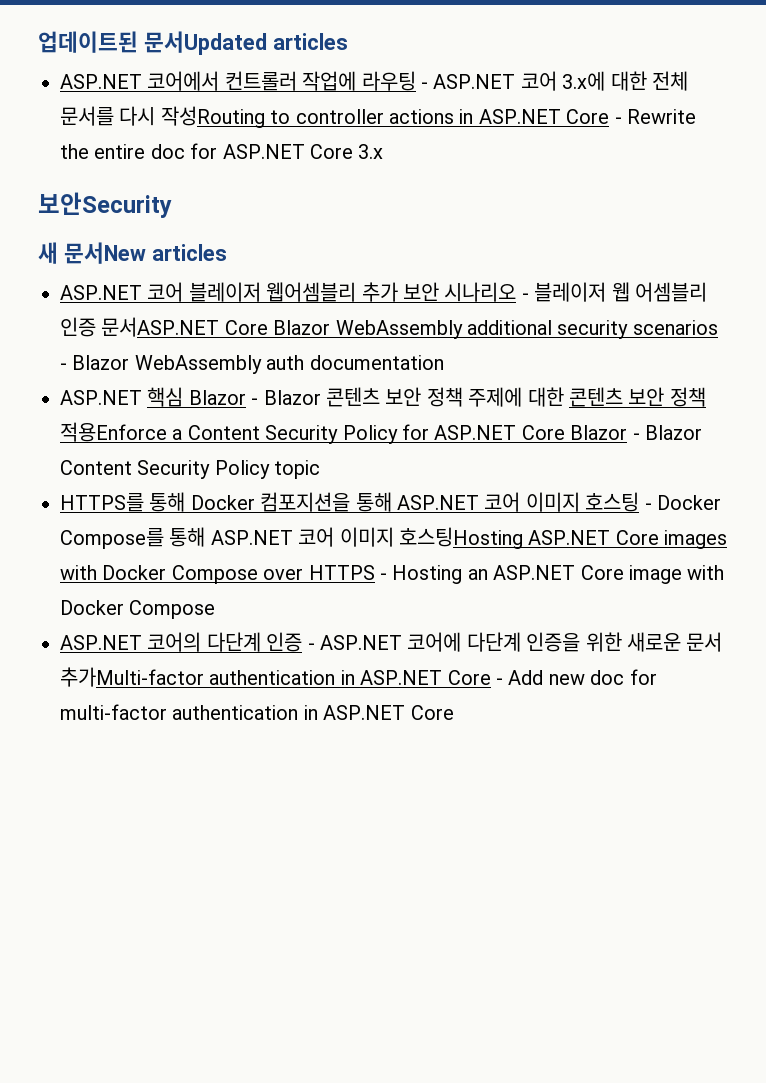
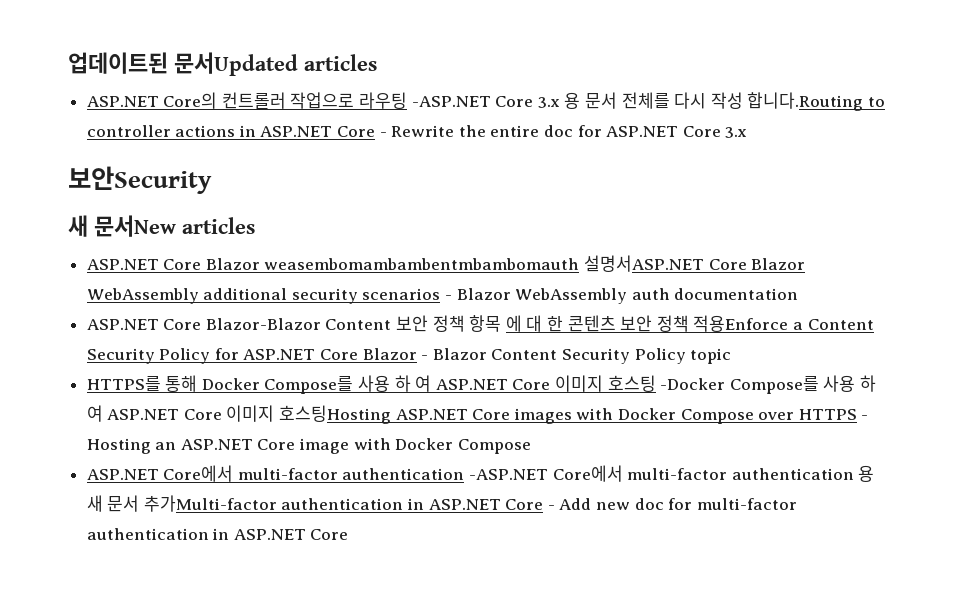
[147,71,688,91] [60,106,265,128] 코어에서 컨트롤러 작업에 라우팅 - ASP.NET 코어 3.x에 대한 전체 문서를 다시 작성Routing -> [163,92,864,111] Core의 컨트롤러 작업으로 라우팅 -ASP.NET Core 3.x 용 문서 전체를 다시 작성 합니다.Routing
[147,282,707,302] [60,317,220,337] 코어 블레이저 웹어셈블리 추가 보안 시나리오 - 블레이저 웹 어셈블리 인증 문서ASP.NET -> [163,255,705,272] Core Blazor weasembomambambentmbambomauth 설명서ASP.NET
[147,387,564,407] 핵심 Blazor - Blazor 콘텐츠 보안 정책 주제에 대한 -> [163,315,563,332] Core Blazor-Blazor Content 보안 정책 항목 에 대 한
[260,492,721,512] [60,527,335,549] 컴포지션을 통해 ASP.NET 코어 이미지 호스팅 - Docker Compose를 통해 ASP.NET 코어 -> [264,375,876,394] [86,405,222,422] Compose를 사용 하 여 ASP.NET Core 이미지 호스팅 -Docker Compose를 사용 하 여 ASP.NET Core
[147,632,681,652] 코어의 다단계 인증 - ASP.NET 코어에 다단계 인증을 위한 새로운 -> [163,465,875,482] [86,495,103,512] Core에서 multi-factor authentication -ASP.NET Core에서 multi-factor authentication 용 새

